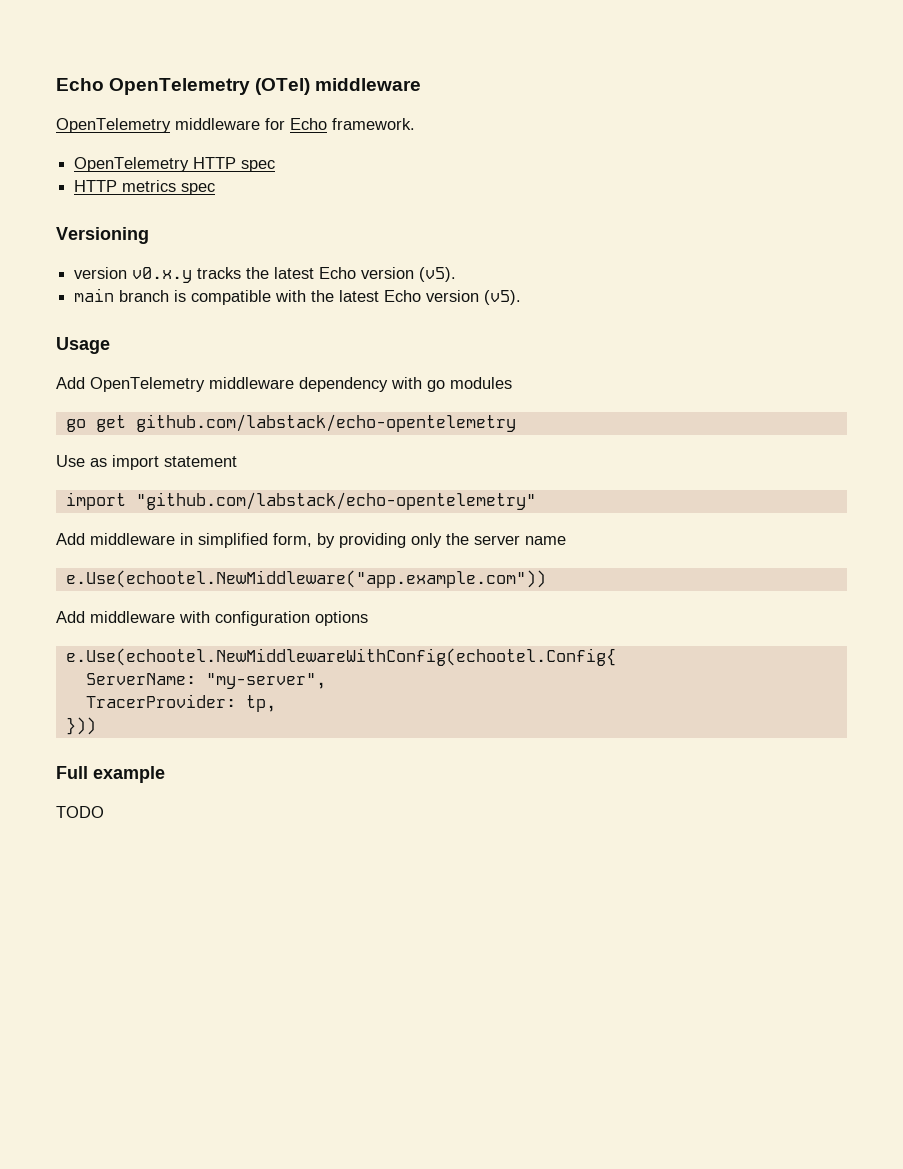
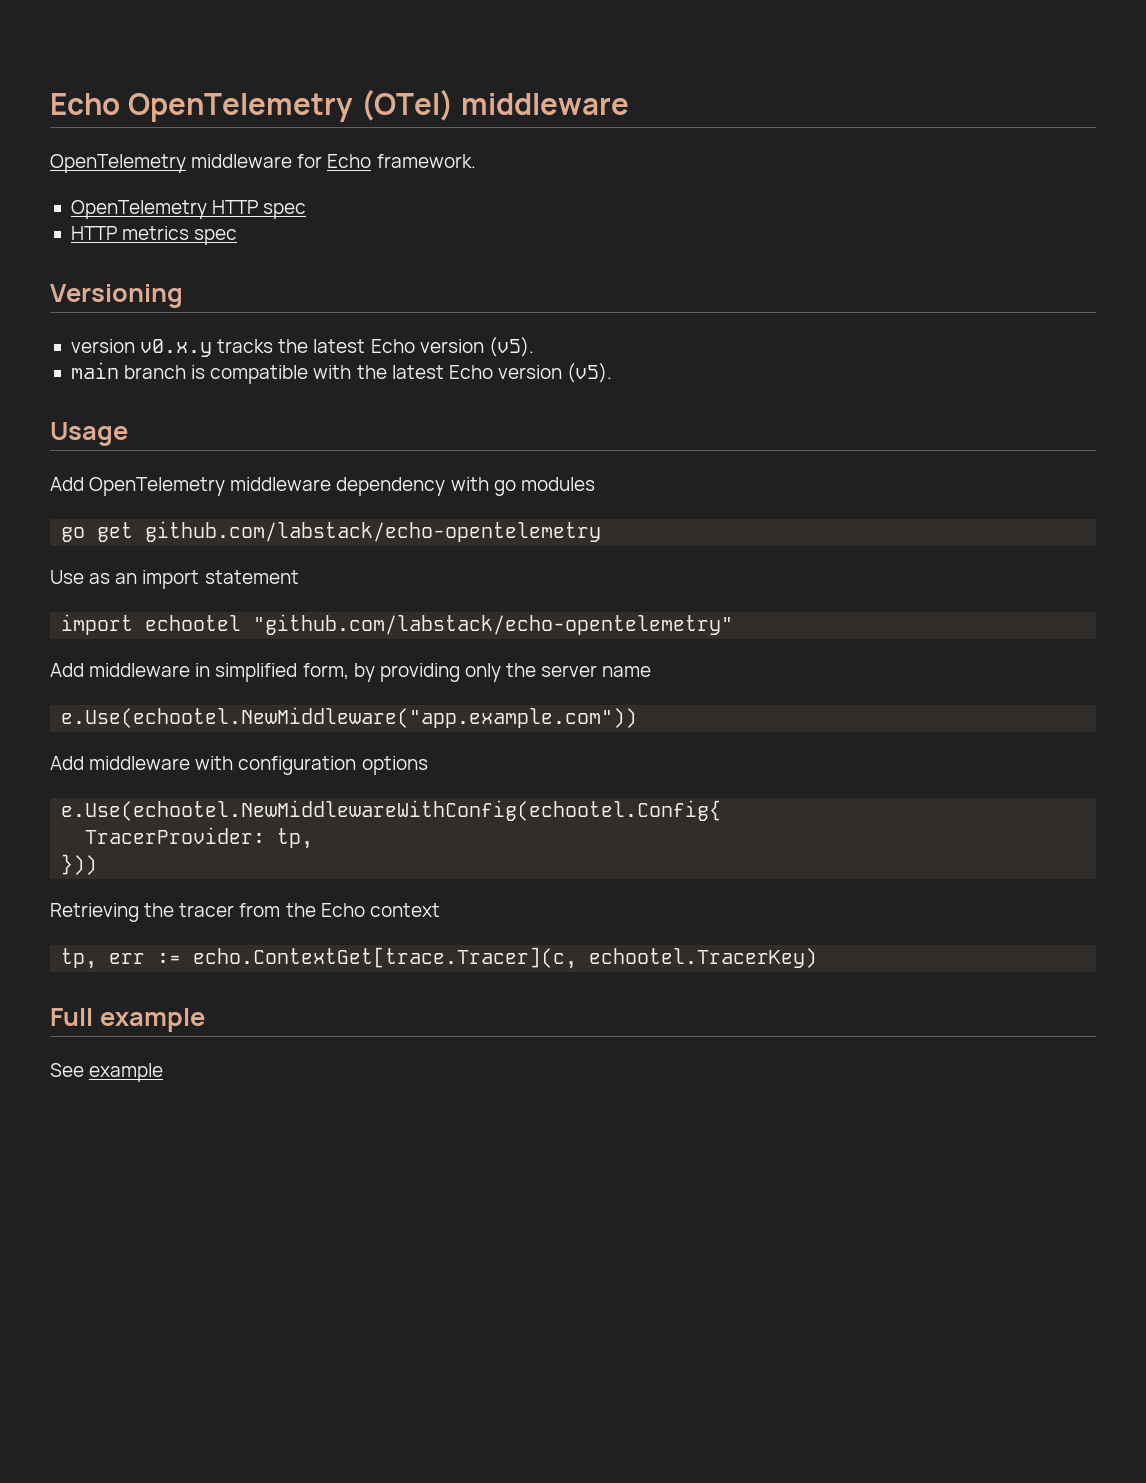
(107, 462) none -> [115,573,138,584] an
(126, 501) none -> [145,615,242,631] echootel
[85,673,326,689] // ServerName: "my-server", -> (722, 810) none
(96, 726) none -> [50,903,440,922] [61,947,818,969] // Retrieving the tracer from the Echo context // tp, err := echo.ContextGet[trace.Tracer](c, echootel.TracerKey)
[56,806,104,818] TODO -> [50,1063,164,1082] See example

